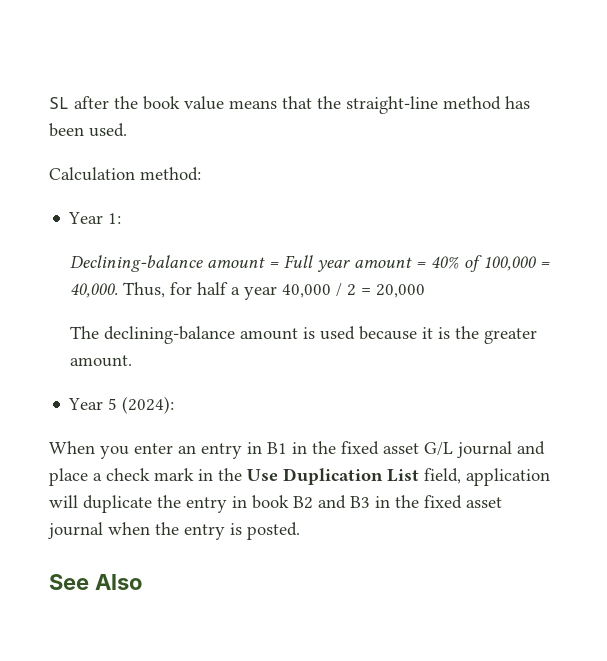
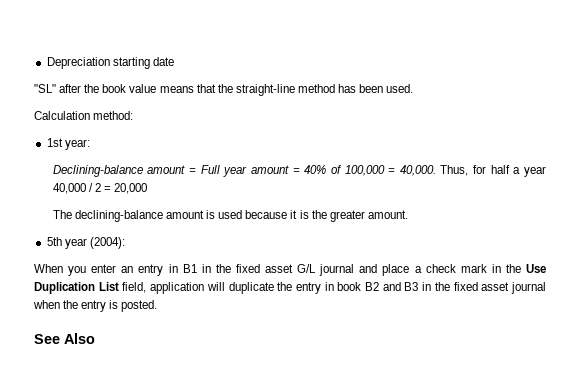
[49,97,69,109] SL -> [46,57,174,69] [34,84,56,93] Depreciation starting date // "SL"
[68,212,122,224] Year 1: -> [46,138,90,150] 1st year:
[68,396,175,414] Year 5 (2024): -> [46,237,125,249] 5th year (2004):

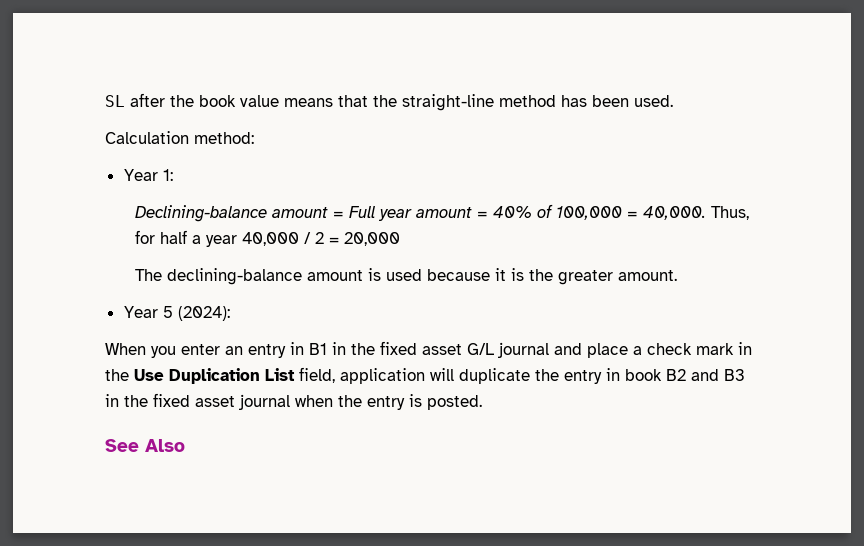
[46,57,174,69] [34,84,56,93] Depreciation starting date // "SL" -> [105,95,125,107] SL
[46,138,90,150] 1st year: -> [123,169,173,181] Year 1:
[46,237,125,249] 5th year (2004): -> [123,306,230,321] Year 5 (2024):

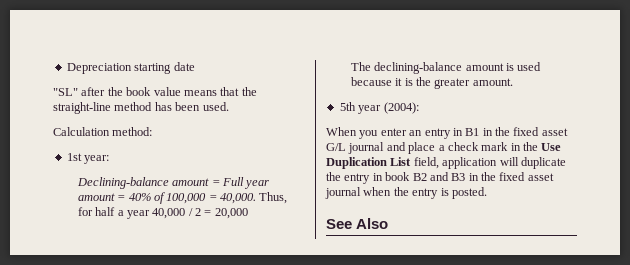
[105,95,125,107] SL -> [66,62,195,74] [53,88,78,96] Depreciation starting date // "SL"
[123,169,173,181] Year 1: -> [66,153,110,164] 1st year:
[123,306,230,321] Year 5 (2024): -> [339,102,419,114] 5th year (2004):

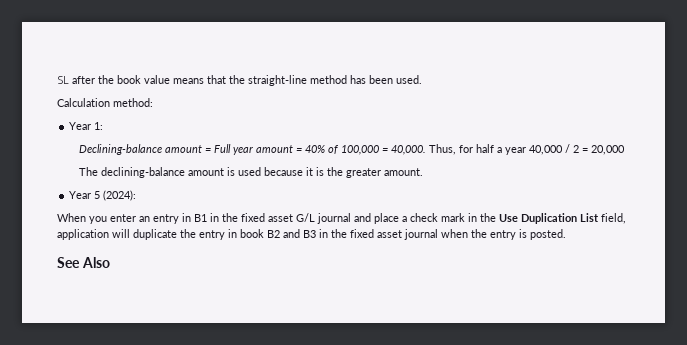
[66,62,195,74] [53,88,78,96] Depreciation starting date // "SL" -> [57,76,69,84] SL
[66,153,110,164] 1st year: -> [69,122,104,130] Year 1:
[339,102,419,114] 5th year (2004): -> [69,190,137,201] Year 5 (2024):

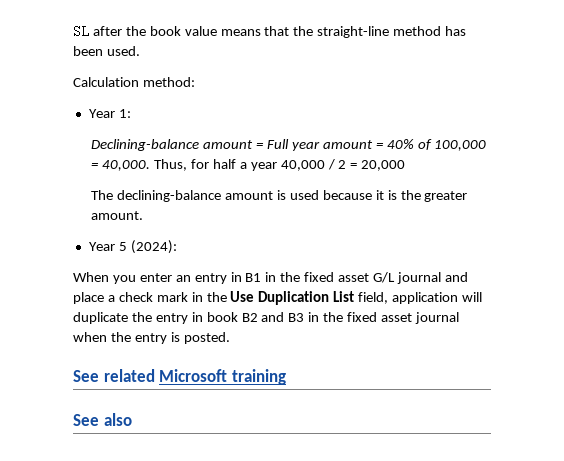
[81,257,110,268] Also -> [103,369,286,385] [73,413,132,426] related Microsoft training // See also

